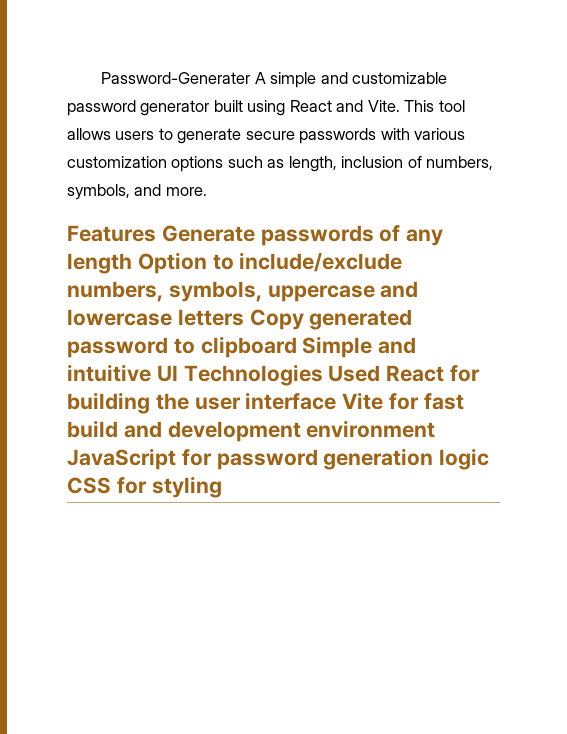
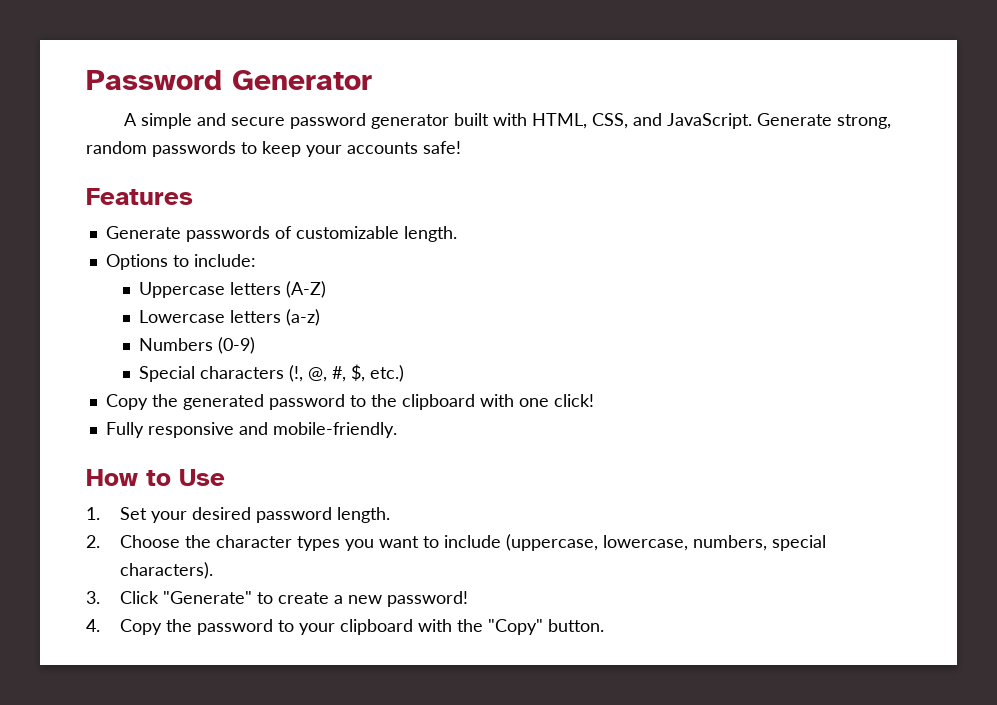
[101,72,251,84] Password-Generater -> [86,70,372,90] Password Generator //
[352,72,448,84] customizable -> [231,117,286,126] secure
[247,100,465,116] [67,128,466,144] [67,156,494,172] [67,184,207,200] using React and Vite. This tool allows users to generate secure passwords with various customization options such as length, inclusion of numbers, symbols, and more. -> [493,113,892,129] [86,141,461,157] with HTML, CSS, and JavaScript. Generate strong, random passwords to keep your accounts safe!
(156, 233) none -> (193, 196) //
[406,229,444,246] [67,252,403,274] [67,281,419,302] [67,309,413,330] [67,336,417,358] [67,364,481,386] [67,392,464,414] [67,420,436,442] [67,448,490,470] [67,476,222,498] any length Option to include/exclude numbers, symbols, uppercase and lowercase letters Copy generated password to clipboard Simple and intuitive UI Technologies Used React for building the user interface Vite for fast build and development environment JavaScript for password generation logic CSS for styling -> [295,226,457,242] [105,254,256,270] [139,281,327,298] [139,309,321,326] [139,337,256,354] [139,364,405,382] [105,394,594,410] [105,422,397,438] [86,469,225,486] [86,507,390,523] [86,534,826,551] [119,562,213,579] [86,591,468,607] [86,619,604,635] customizable length. // Options to include: // Uppercase letters (A-Z) // Lowercase letters (a-z) // Numbers (0-9) // Special characters (!, @, #, $, etc.) // Copy the generated password to the clipboard with one click! // Fully responsive and mobile-friendly. // How to Use // 1. Set your desired password length. // 2. Choose the character types you want to include (uppercase, lowercase, numbers, special characters). // 3. Click "Generate" to create a new password! // 4. Copy the password to your clipboard with the "Copy" button.

